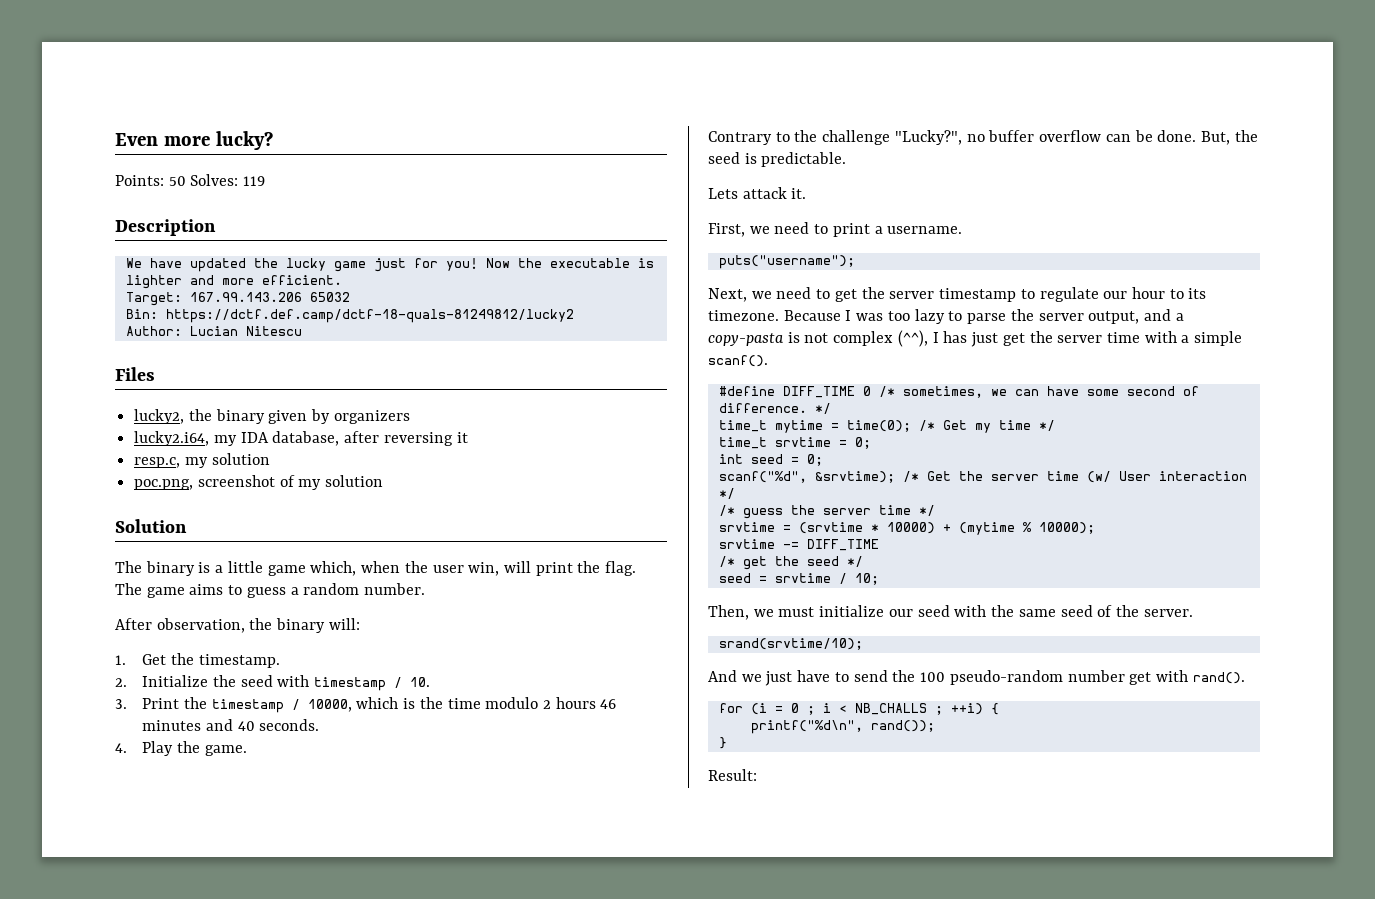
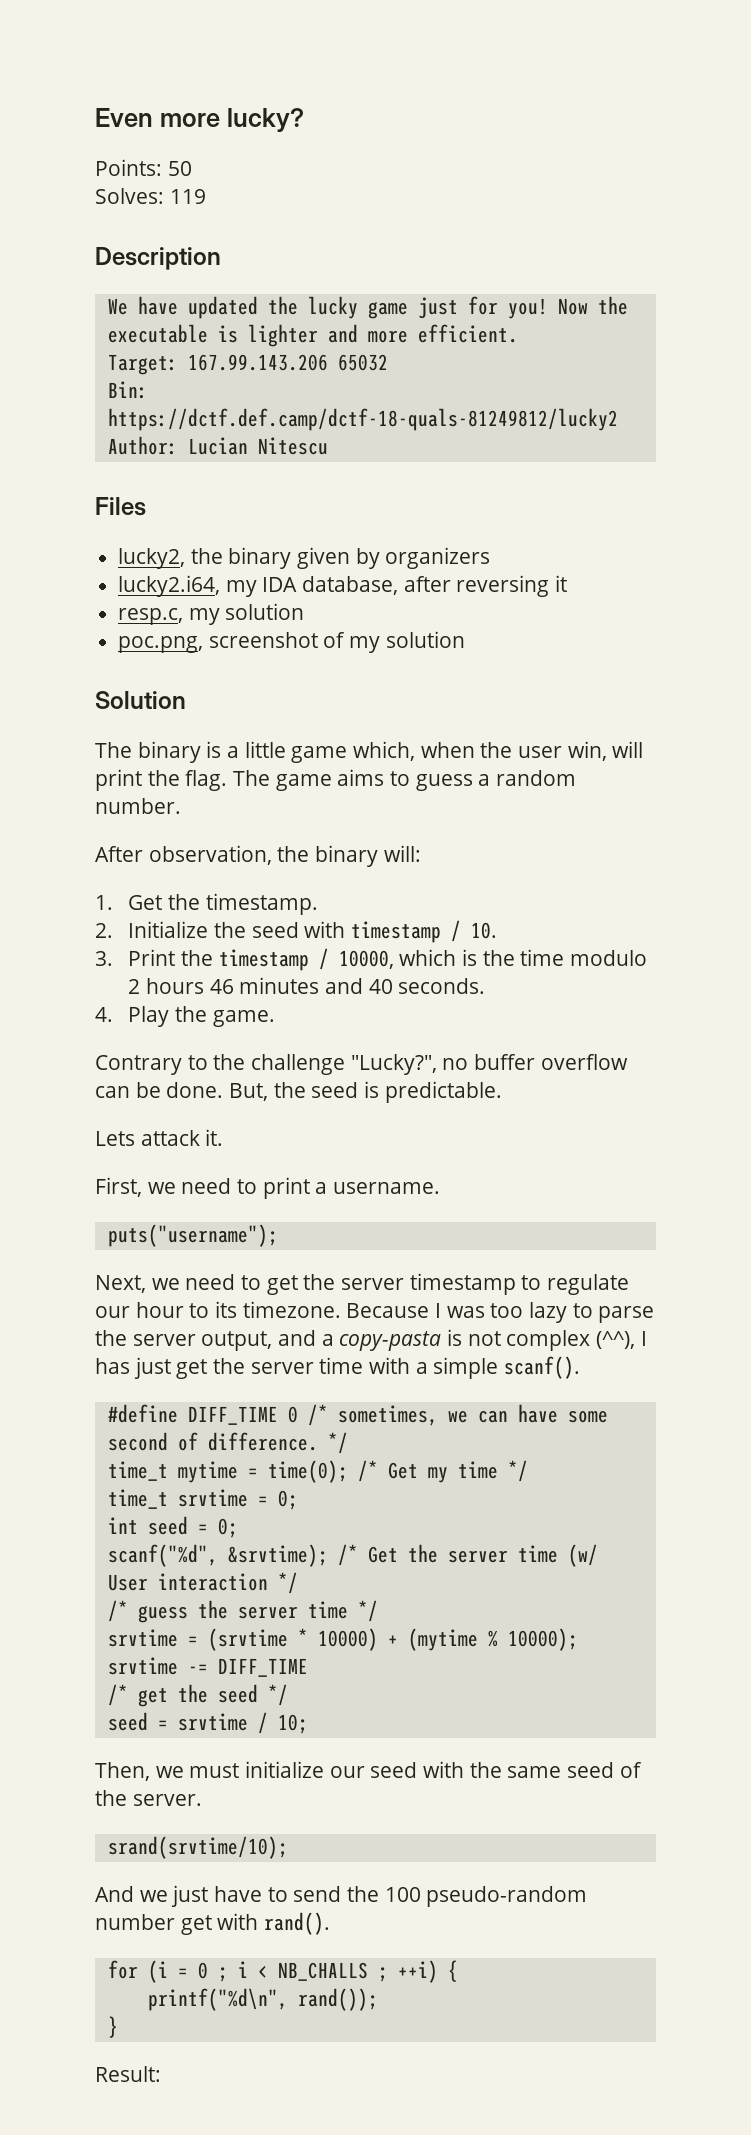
(186, 181) none -> (192, 168) //

